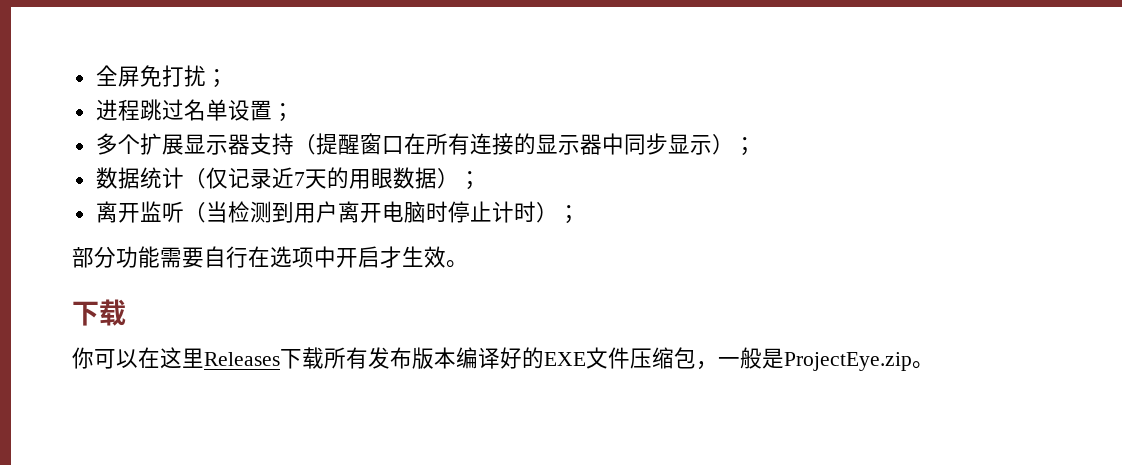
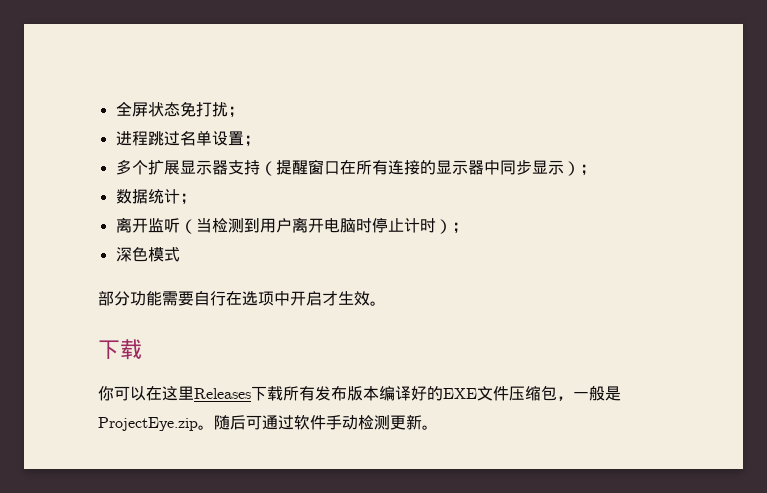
(140, 76) none -> [147,102,180,117] 状态
[183,167,459,189] （仅记录近7天的用眼数据） -> (180, 196) none
(580, 214) none -> [115,247,180,262] // 深色模式
(934, 365) none -> [214,414,438,430] 随后可通过软件手动检测更新。

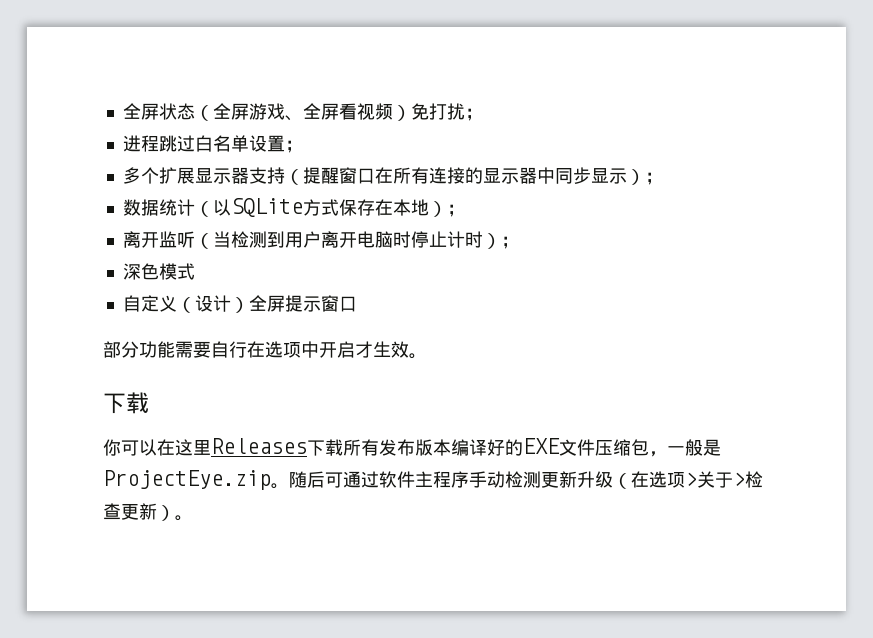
(180, 109) none -> [194,103,411,121] （全屏游戏、全屏看视频）
(180, 138) none -> [194,135,213,152] 白
(180, 196) none -> [194,198,447,217] （以SQLite方式保存在本地）
(180, 254) none -> [122,295,357,313] // 自定义（设计）全屏提示窗口
(326, 422) none -> [415,471,469,488] 主程序
(422, 422) none -> [577,471,763,489] [103,503,175,521] 升级（在选项>关于>检查更新）

